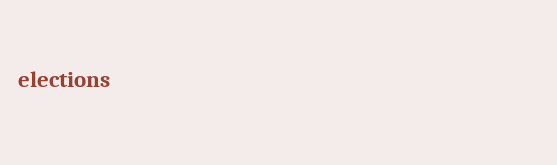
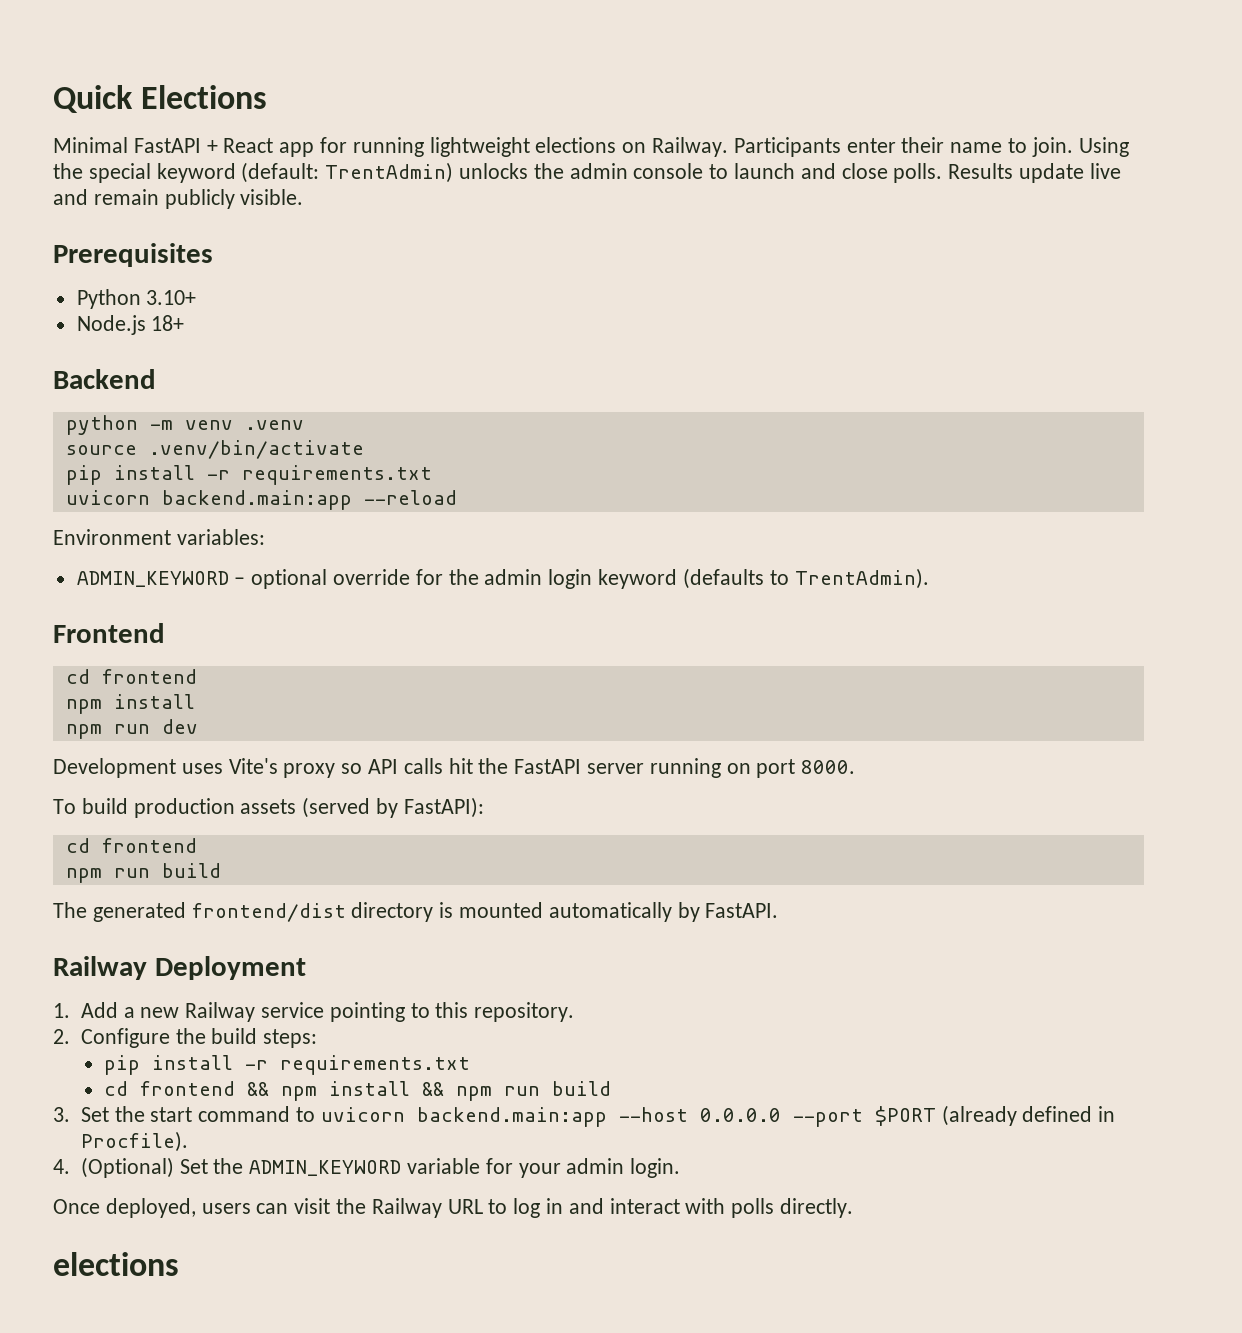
(18, 79) none -> [53,85,268,113] [53,137,1129,157] [53,162,1121,183] [53,189,304,209] [53,243,213,267] [76,289,197,309] [76,315,185,335] [53,369,156,389] [65,415,304,435] [65,440,364,459] [65,465,432,485] [65,490,457,510] [53,529,265,545] [76,568,929,589] [53,623,165,643] [65,669,197,684] [65,694,195,714] [65,719,198,739] [53,758,856,778] [53,797,484,818] [65,838,197,853] [65,863,221,883] [53,902,779,922] [53,956,306,980] [53,1002,575,1022] [53,1028,318,1048] [103,1055,470,1075] [103,1081,611,1101] [53,1105,1116,1127] [80,1131,188,1152] [53,1157,681,1178] [53,1198,854,1218] Quick Elections // Minimal FastAPI + React app for running lightweight elections on Railway. Participants enter their name to join. Using the special keyword (default: TrentAdmin) unlocks the admin console to launch and close polls. Results update live and remain publicly visible. // Prerequisites // Python 3.10+ // Node.js 18+ // Backend // python -m venv .venv // source .venv/bin/activate // pip install -r requirements.txt // uvicorn backend.main:app --reload // Environment variables: // ADMIN_KEYWORD – optional override for the admin login keyword (defaults to TrentAdmin). // Frontend // cd frontend // npm install // npm run dev // Development uses Vite's proxy so API calls hit the FastAPI server running on port 8000. // To build production assets (served by FastAPI): // cd frontend // npm run build // The generated frontend/dist directory is mounted automatically by FastAPI. // Railway Deployment // 1. Add a new Railway service pointing to this repository. // 2. Configure the build steps: // pip install -r requirements.txt // cd frontend && npm install && npm run build // 3. Set the start command to uvicorn backend.main:app --host 0.0.0.0 --port $PORT (already defined in Procfile). // 4. (Optional) Set the ADMIN_KEYWORD variable for your admin login. // Once deployed, users can visit the Railway URL to log in and interact with polls directly. //

